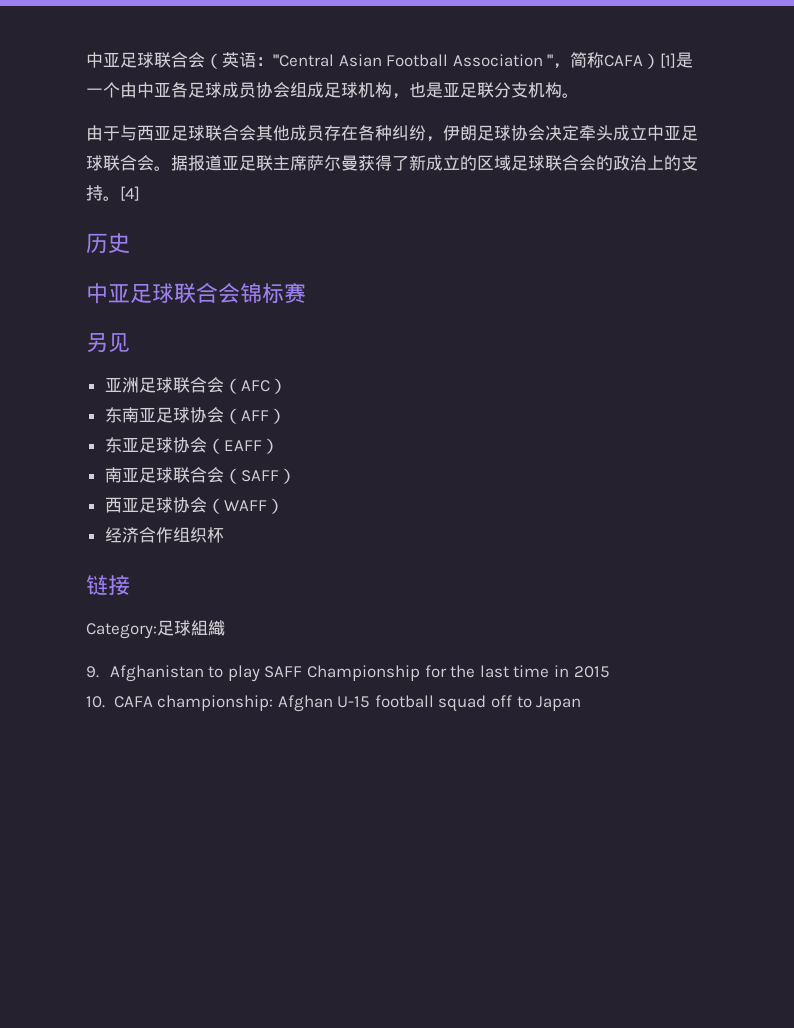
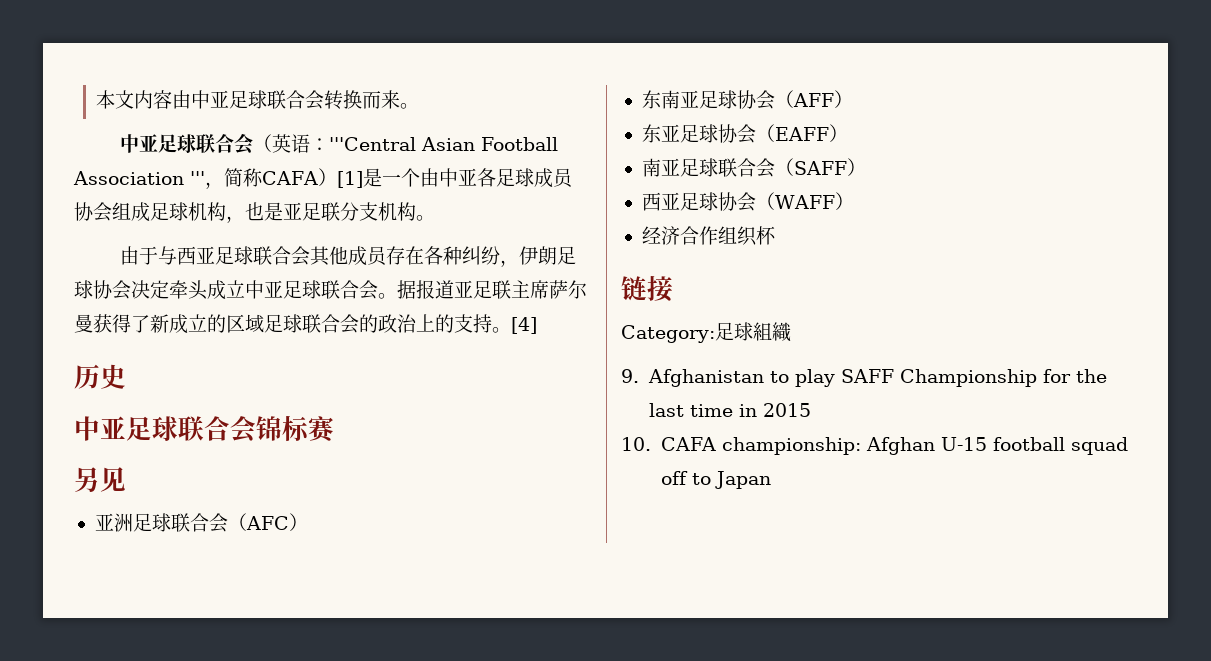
(86, 60) none -> [96,90,420,110] 本文内容由中亚足球联合会转换而来。 //

